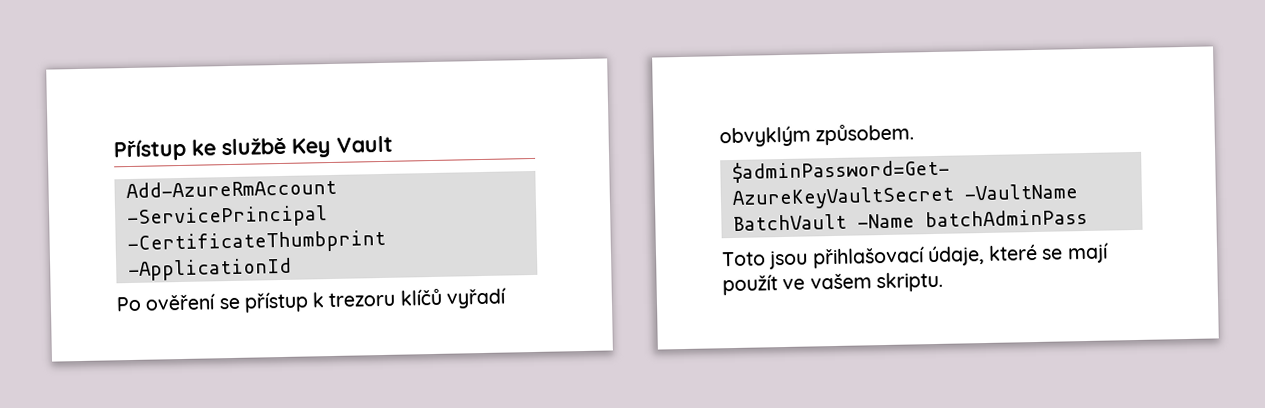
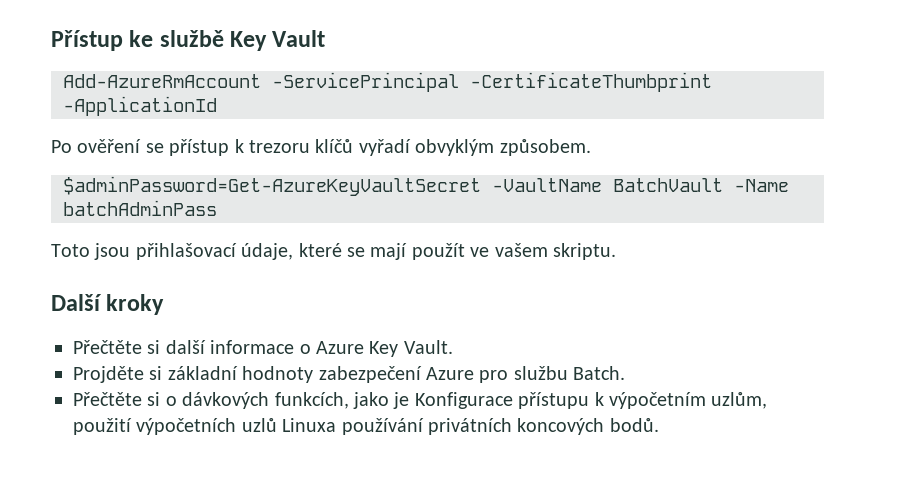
(943, 282) none -> [51,294,165,315] [73,340,453,357] [73,366,626,383] [73,392,768,409] [73,418,659,435] // Další kroky // Přečtěte si další informace o Azure Key Vault. // Projděte si základní hodnoty zabezpečení Azure pro službu Batch. // Přečtěte si o dávkových funkcích, jako je Konfigurace přístupu k výpočetním uzlům, použití výpočetních uzlů Linuxa používání privátních koncových bodů.

